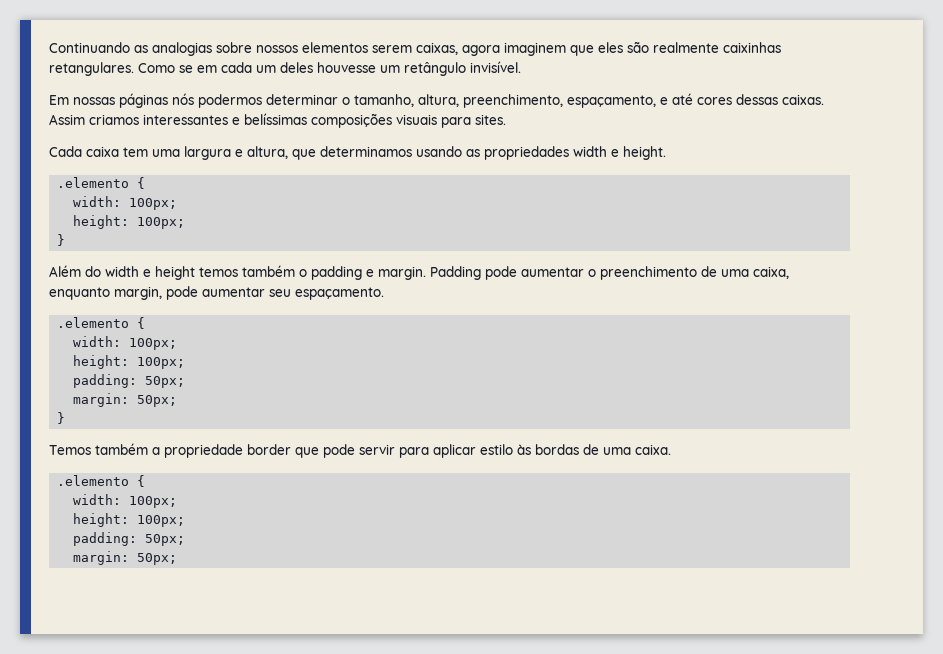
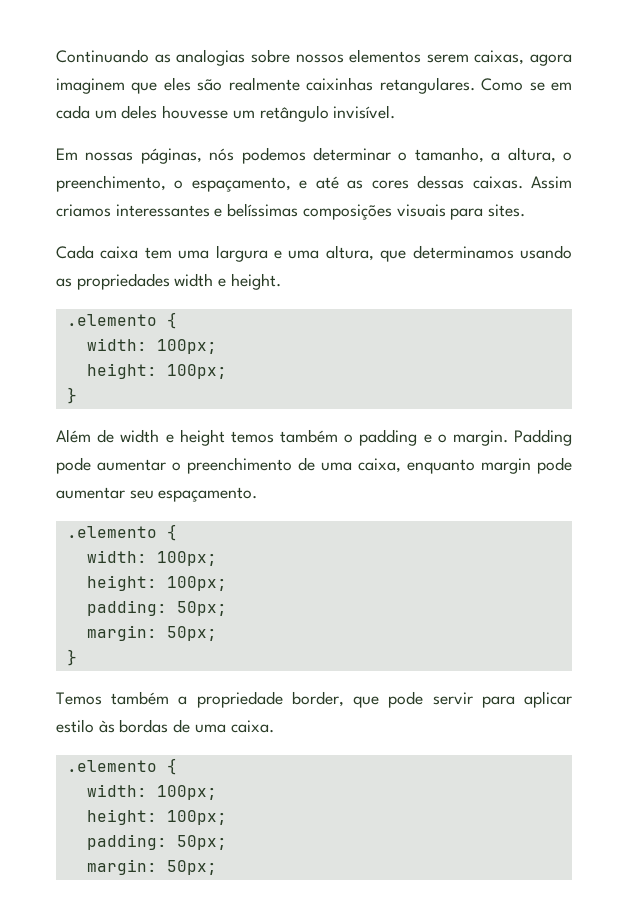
[119,93,563,108] páginas nós podermos determinar o tamanho, altura, preenchimento, -> [140,147,572,164] [56,175,184,192] páginas, nós podemos determinar o tamanho, a altura, o preenchimento, o
(693, 99) none -> [347,180,364,189] as
(243, 153) none -> [288,250,320,259] uma
[85,266,101,277] do -> [97,429,115,443] de
(374, 273) none -> [437,434,447,443] o
[114,286,162,300] margin, -> [481,458,531,474] margin
[247,444,291,455] border -> [291,691,344,707] border,

